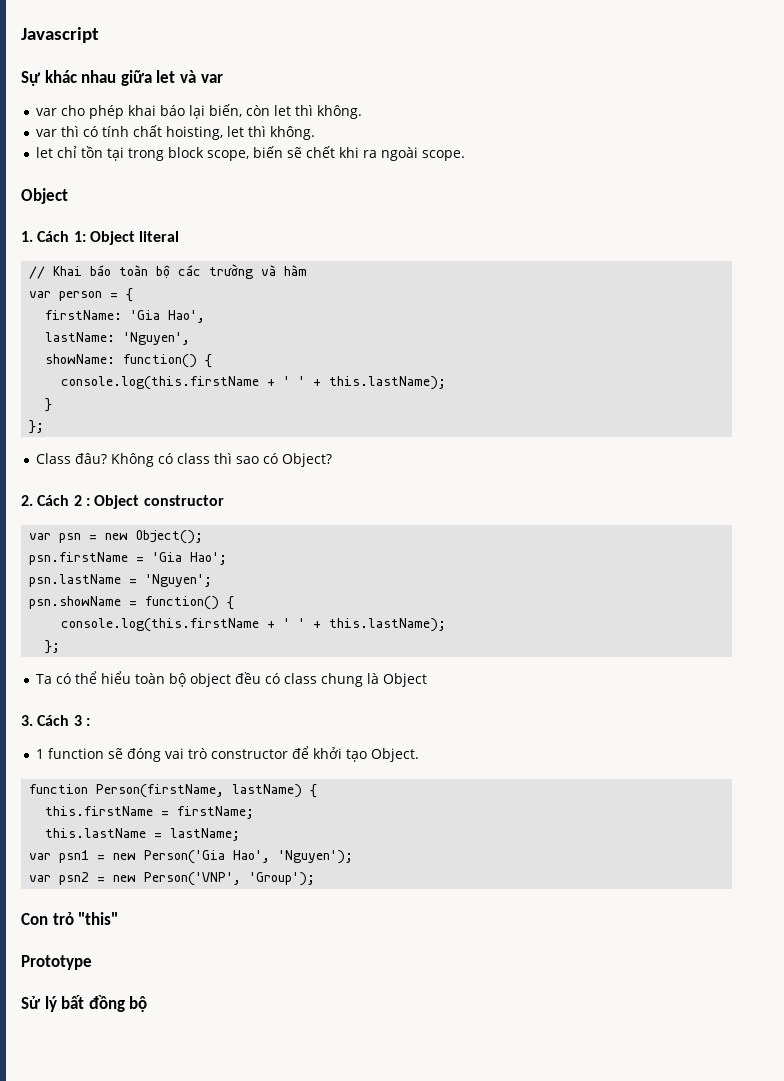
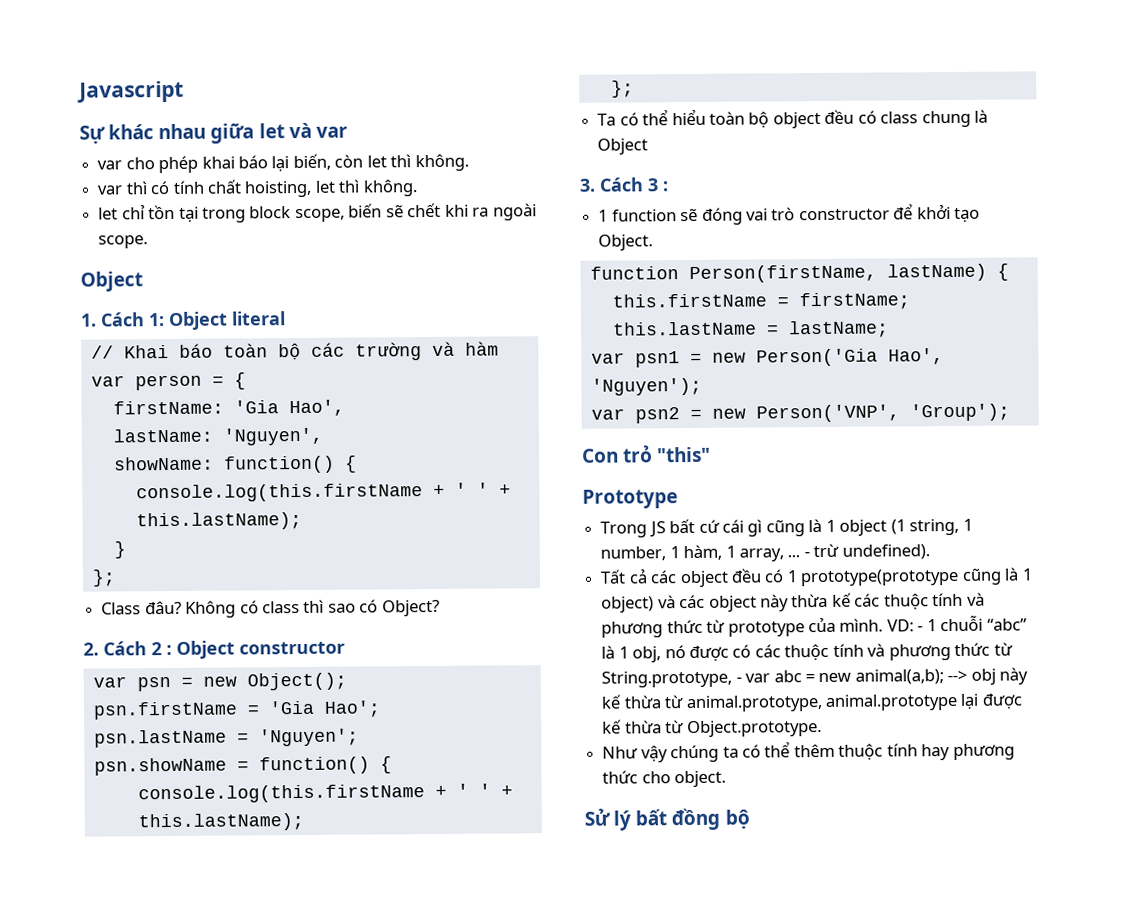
(92, 962) none -> [600,518,973,538] [600,543,930,562] [600,567,1033,588] [601,592,985,613] [601,615,1027,638] [601,642,1013,663] [601,667,1029,688] [601,693,1023,713] [602,719,822,738] [602,741,1015,763] [602,770,727,788] // Trong JS bất cứ cái gì cũng là 1 object (1 string, 1 number, 1 hàm, 1 array, ... - trừ undefined). // Tất cả các object đều có 1 prototype(prototype cũng là 1 object) và các object này thừa kế các thuộc tính và phương thức từ prototype của mình. VD: - 1 chuỗi “abc” là 1 obj, nó được có các thuộc tính và phương thức từ String.prototype, - var abc = new animal(a,b); --> obj này kế thừa từ animal.prototype, animal.prototype lại được kế thừa từ Object.prototype. // Như vậy chúng ta có thể thêm thuộc tính hay phương thức cho object.

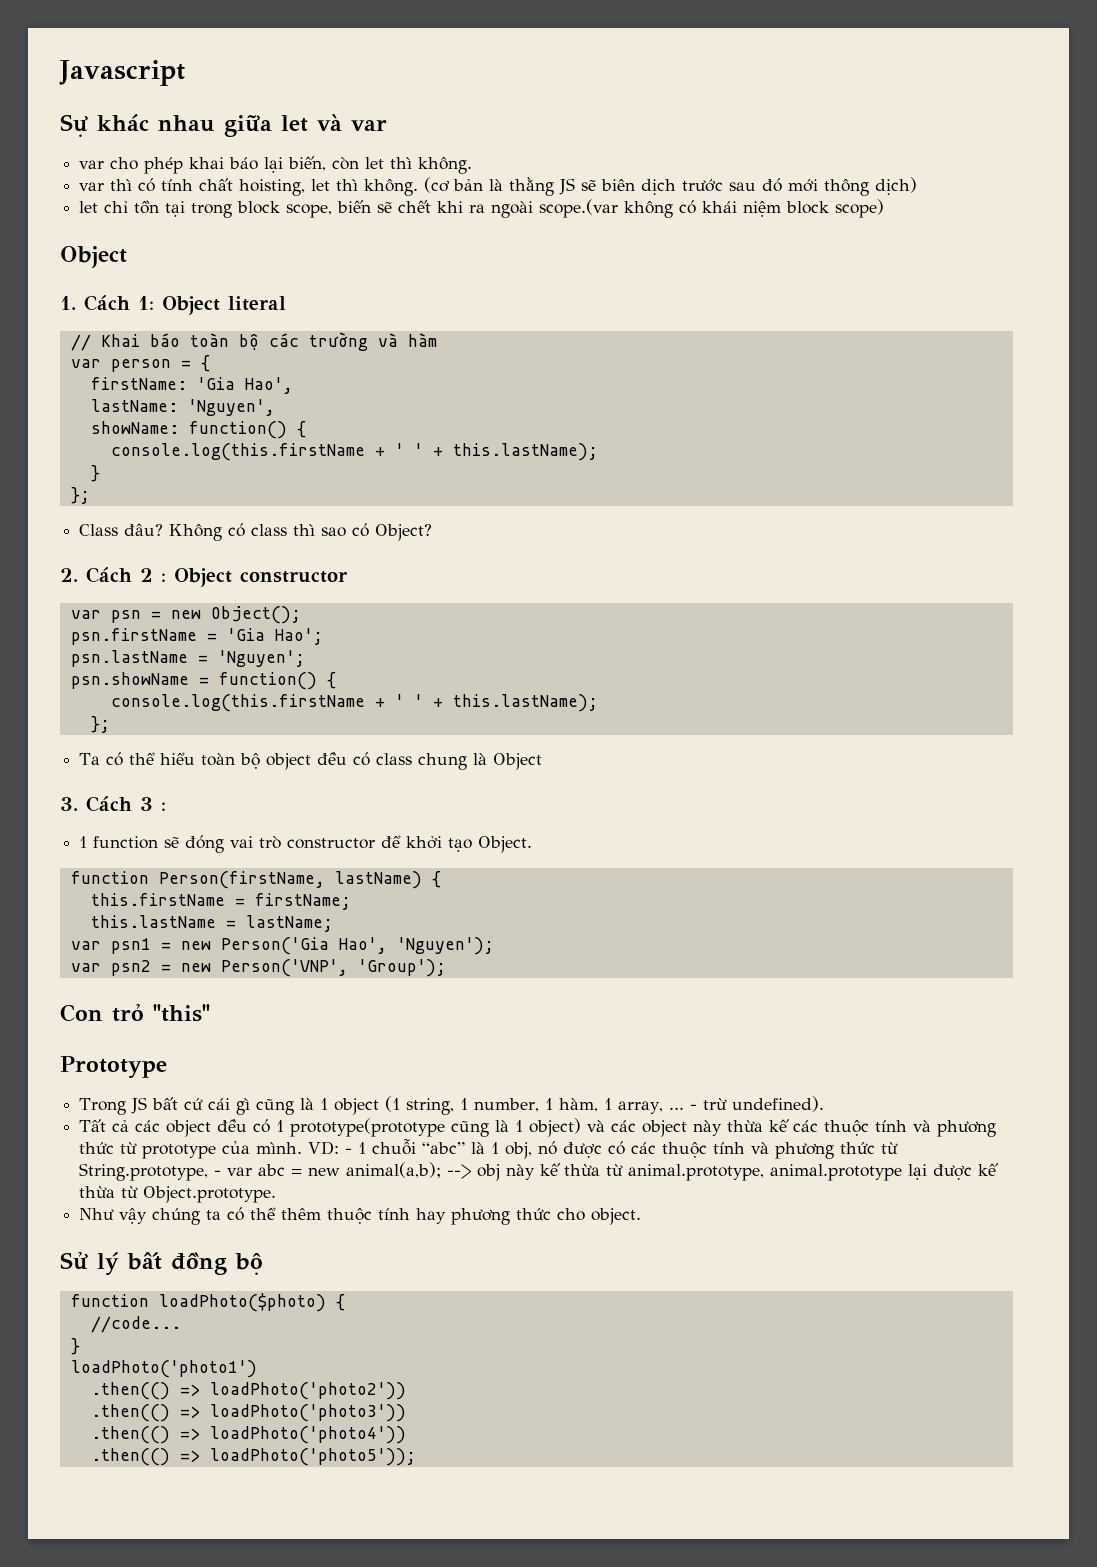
(418, 188) none -> [424,177,918,196] (cơ bản là thằng JS sẽ biên dịch trước sau đó mới thông dịch)
[98,235,149,249] scope. -> [539,199,885,218] scope.(var không có khái niệm block scope)
(750, 819) none -> [70,1293,345,1312] [90,1316,181,1333] [70,1338,80,1355] [70,1360,257,1378] [90,1382,406,1400] [90,1404,406,1422] [90,1426,406,1444] [90,1448,416,1466] // function loadPhoto($photo) { // //code... // } // loadPhoto('photo1') // .then(() => loadPhoto('photo2')) // .then(() => loadPhoto('photo3')) // .then(() => loadPhoto('photo4')) // .then(() => loadPhoto('photo5'));

